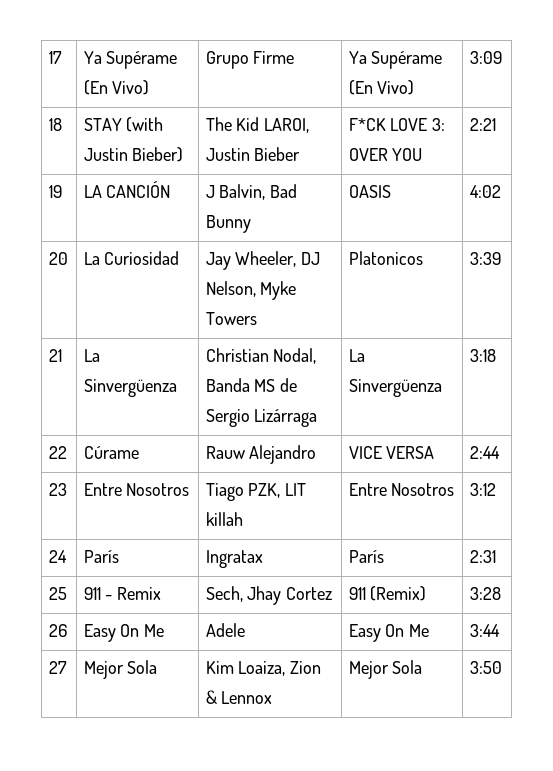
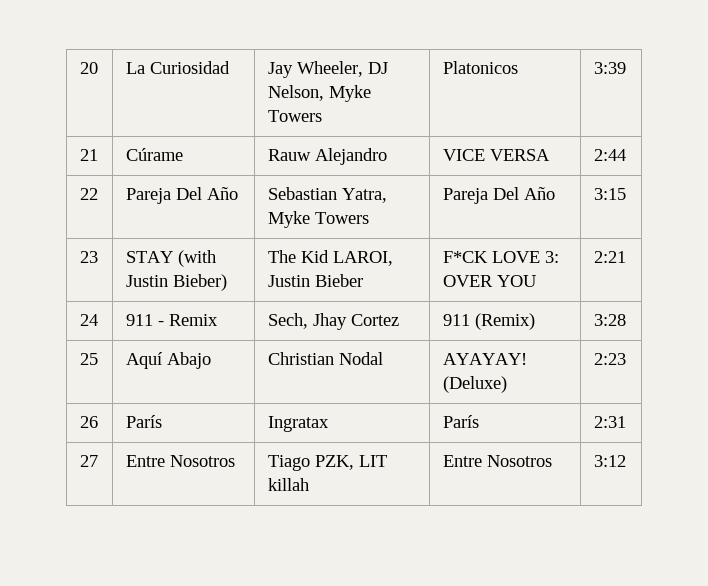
[48,51,62,64] [83,51,178,69] [83,80,150,95] [205,51,295,69] [348,51,443,69] [348,80,415,95] [469,51,502,64] [48,118,62,131] 17 | Ya Supérame (En Vivo) | Grupo Firme | Ya Supérame (En Vivo) | 3:09 // 18 -> [79,62,98,74] [125,61,230,74] [267,61,388,78] [267,85,371,102] [267,110,322,122] [442,61,518,74] [593,62,626,74] [79,149,98,161] [125,148,183,161] [267,148,387,165] [442,149,550,161] [593,149,626,161] [79,188,98,200] [125,187,238,204] [267,187,387,203] [267,211,369,228] [442,187,555,204] [593,188,626,200] [79,251,98,263] 20 | La Curiosidad | Jay Wheeler, DJ Nelson, Myke Towers | Platonicos | 3:39 // 21 | Cúrame | Rauw Alejandro | VICE VERSA | 2:44 // 22 | Pareja Del Año | Sebastian Yatra, Myke Towers | Pareja Del Año | 3:15 // 23
[48,185,62,198] [83,181,171,198] [205,184,298,200] [205,215,251,233] [348,185,391,198] [469,185,501,198] [48,252,68,265] [83,251,180,265] [205,251,321,270] [205,281,297,300] [205,312,257,325] [348,251,423,265] [469,252,501,265] [48,349,62,362] [83,349,100,362] [83,379,177,397] [205,348,317,364] [205,378,298,392] [205,409,318,427] [348,349,365,362] [348,379,442,397] [469,349,496,362] [48,446,67,459] [83,446,139,459] [205,445,317,464] [348,446,435,459] [469,446,500,459] [48,483,67,496] [83,483,190,496] [205,483,307,501] [205,512,243,526] [348,483,455,496] [469,483,496,496] [48,550,67,563] [83,550,119,563] [205,550,263,568] [348,550,384,563] [469,550,496,563] [48,587,67,600] 19 | LA CANCIÓN | J Balvin, Bad Bunny | OASIS | 4:02 // 20 | La Curiosidad | Jay Wheeler, DJ Nelson, Myke Towers | Platonicos | 3:39 // 21 | La Sinvergüenza | Christian Nodal, Banda MS de Sergio Lizárraga | La Sinvergüenza | 3:18 // 22 | Cúrame | Rauw Alejandro | VICE VERSA | 2:44 // 23 | Entre Nosotros | Tiago PZK, LIT killah | Entre Nosotros | 3:12 // 24 | París | Ingratax | París | 2:31 // 25 -> [79,314,98,326] 24
[48,624,67,637] [83,624,165,642] [205,623,245,637] [348,624,430,642] [469,624,500,637] [48,661,67,674] [83,660,158,679] [205,661,322,676] [205,690,273,704] [348,660,423,679] [469,661,502,674] 26 | Easy On Me | Adele | Easy On Me | 3:44 // 27 | Mejor Sola | Kim Loaiza, Zion & Lennox | Mejor Sola | 3:50 -> [79,353,98,365] [125,352,211,369] [267,352,383,365] [442,353,527,365] [442,376,507,393] [593,353,626,365] [79,416,98,428] [125,415,162,428] [267,416,329,432] [442,415,479,428] [593,416,626,428] [79,455,98,467] [125,455,235,467] [267,455,387,471] [267,478,309,491] [442,455,552,467] [593,455,626,467] 25 | Aquí Abajo | Christian Nodal | AYAYAY! (Deluxe) | 2:23 // 26 | París | Ingratax | París | 2:31 // 27 | Entre Nosotros | Tiago PZK, LIT killah | Entre Nosotros | 3:12

